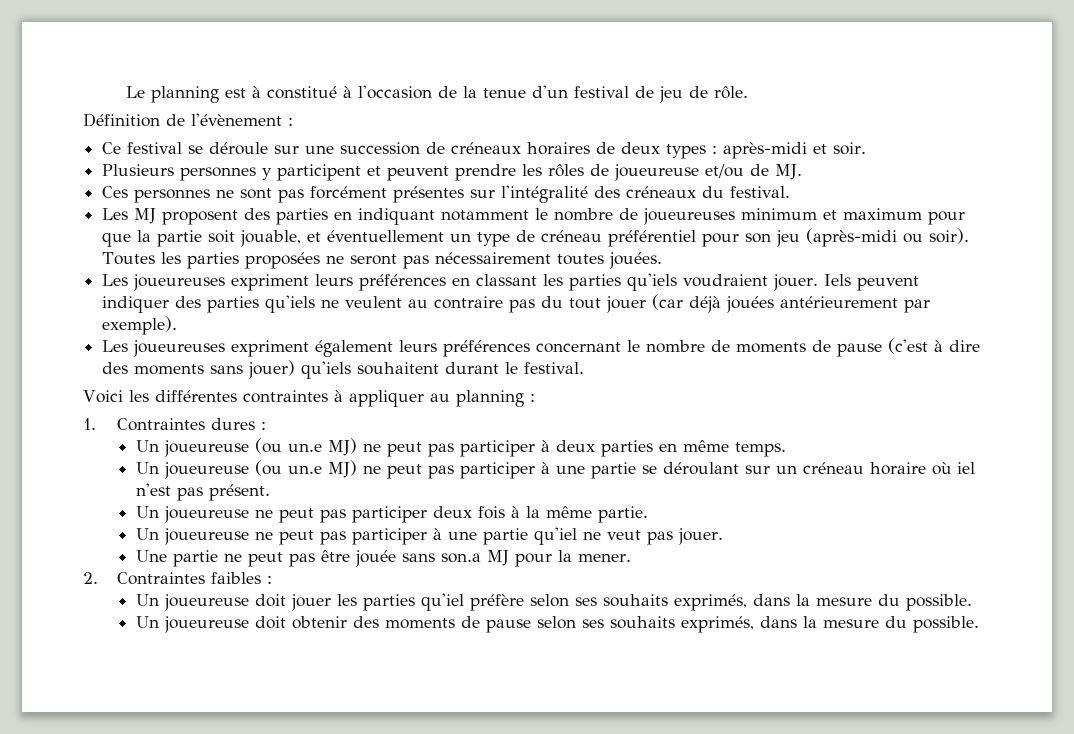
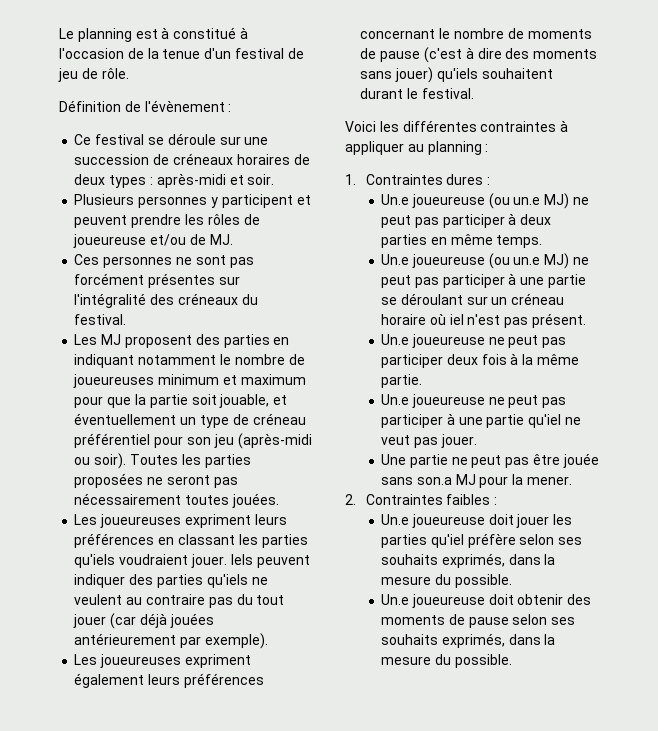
[135,440,159,452] Un -> [381,194,410,205] Un.e
[135,462,159,474] Un -> [381,254,410,265] Un.e
[135,506,159,518] Un -> [381,334,410,345] Un.e
[135,528,159,540] Un -> [381,394,410,405] Un.e
[135,594,159,606] Un -> [381,514,410,525] Un.e
[135,616,159,628] Un -> [381,594,410,605] Un.e

